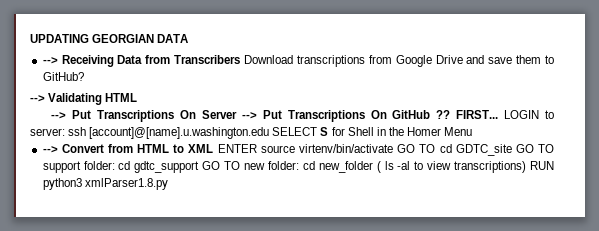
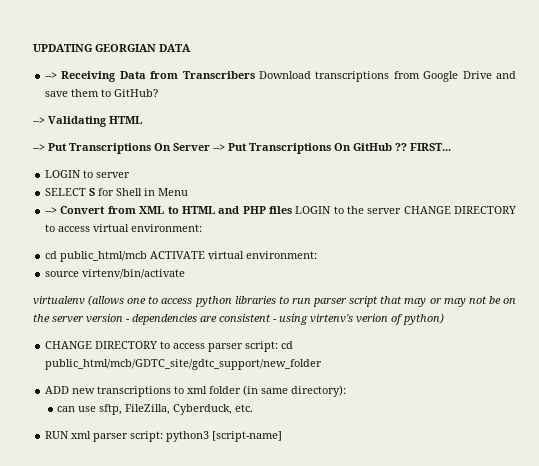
[504,110,554,119] [30,127,270,139] LOGIN to server: ssh [account]@[name].u.washington.edu -> [45,170,131,178] // LOGIN to server //
[388,127,441,136] the Homer -> (156, 192) none
[137,144,554,156] [42,161,555,173] [42,178,168,190] HTML to XML ENTER source virtenv/bin/activate GO TO cd GDTC_site GO TO support folder: cd gdtc_support GO TO new folder: cd new_folder ( ls -al to view transcriptions) RUN python3 xmlParser1.8.py -> [139,206,517,214] [45,224,203,232] [45,251,318,262] [45,269,186,279] [33,295,517,307] [33,313,444,325] [45,341,294,352] [45,359,323,370] [45,385,347,397] [57,404,254,415] [45,431,283,442] XML to HTML and PHP files LOGIN to the server CHANGE DIRECTORY to access virtual environment: // cd public_html/mcb ACTIVATE virtual environment: // source virtenv/bin/activate // virtualenv (allows one to access python libraries to run parser script that may or may not be on the server version - dependencies are consistent - using virtenv's verion of python) // CHANGE DIRECTORY to access parser script: cd public_html/mcb/GDTC_site/gdtc_support/new_folder // ADD new transcriptions to xml folder (in same directory): // can use sftp, FileZilla, Cyberduck, etc. // RUN xml parser script: python3 [script-name]

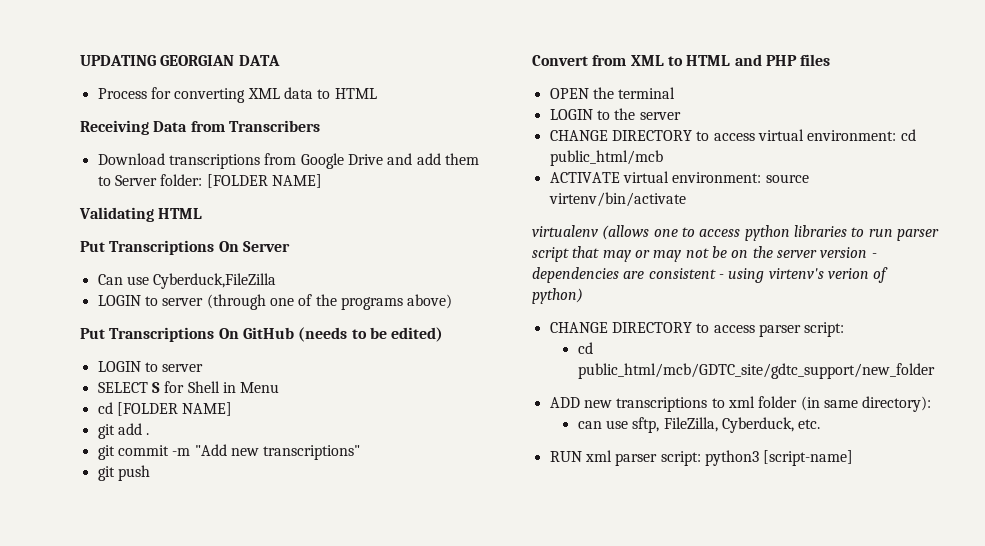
[45,72,58,79] --> -> [97,87,377,103] Process for converting XML data to HTML //
(255, 75) none -> (320, 126) //
[45,91,69,97] save -> [416,153,441,165] add
[114,89,159,97] [33,117,45,124] GitHub? // --> -> [114,174,322,188] Server folder: [FOLDER NAME] //
[33,144,45,151] --> -> (203, 213) none
[213,143,451,154] --> Put Transcriptions On GitHub ?? FIRST... -> [97,273,277,289] [97,294,453,310] [80,327,444,342] // Can use Cyberduck,FileZilla // LOGIN to server (through one of the programs above) // Put Transcriptions On GitHub (needs to be edited)
[45,207,58,214] --> -> [97,402,233,416] [97,423,150,439] [97,444,361,460] [97,465,150,481] cd [FOLDER NAME] // git add . // git commit -m "Add new transcriptions" // git push //
(292, 210) none -> [549,87,676,99] // OPEN the terminal //
(402, 211) none -> (681, 116) //
(203, 228) // -> (897, 135) none
(148, 256) none -> (663, 158) //
(318, 255) // -> (762, 177) none
(279, 346) none -> (845, 329) //

